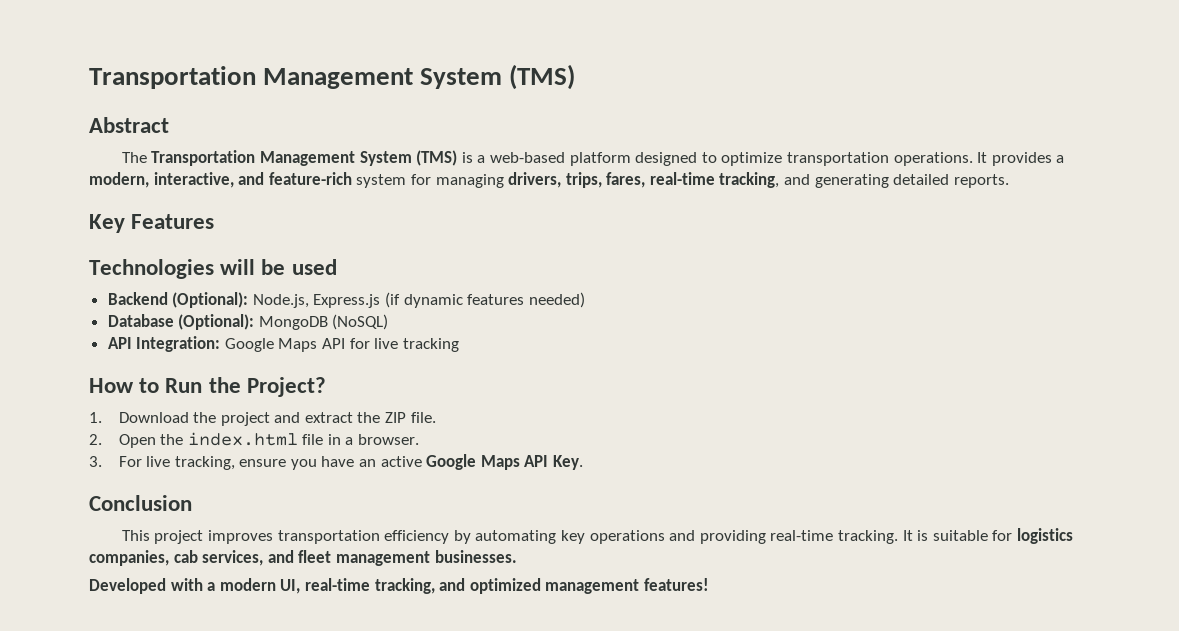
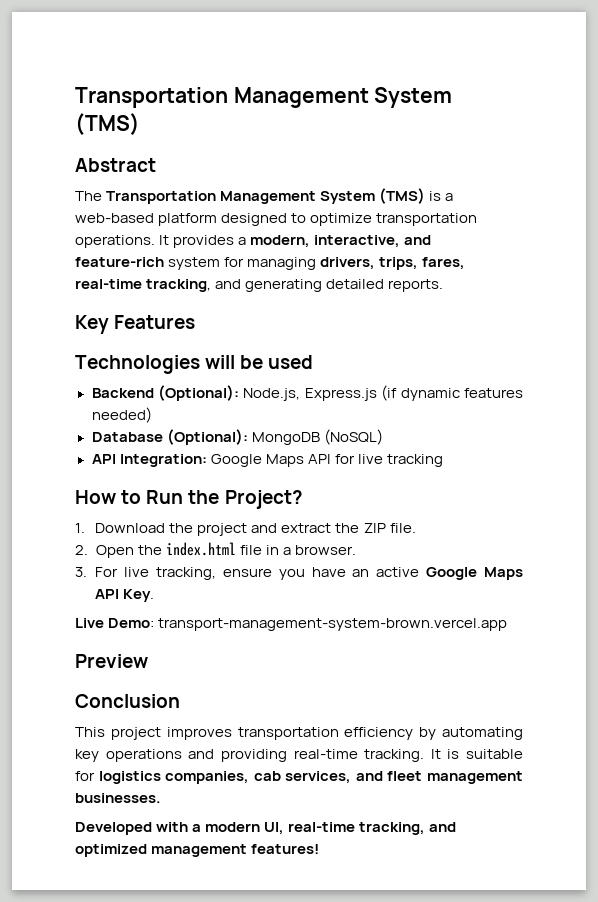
(584, 462) none -> [75,618,508,631] [75,654,148,668] // Live Demo: transport-management-system-brown.vercel.app // Preview

